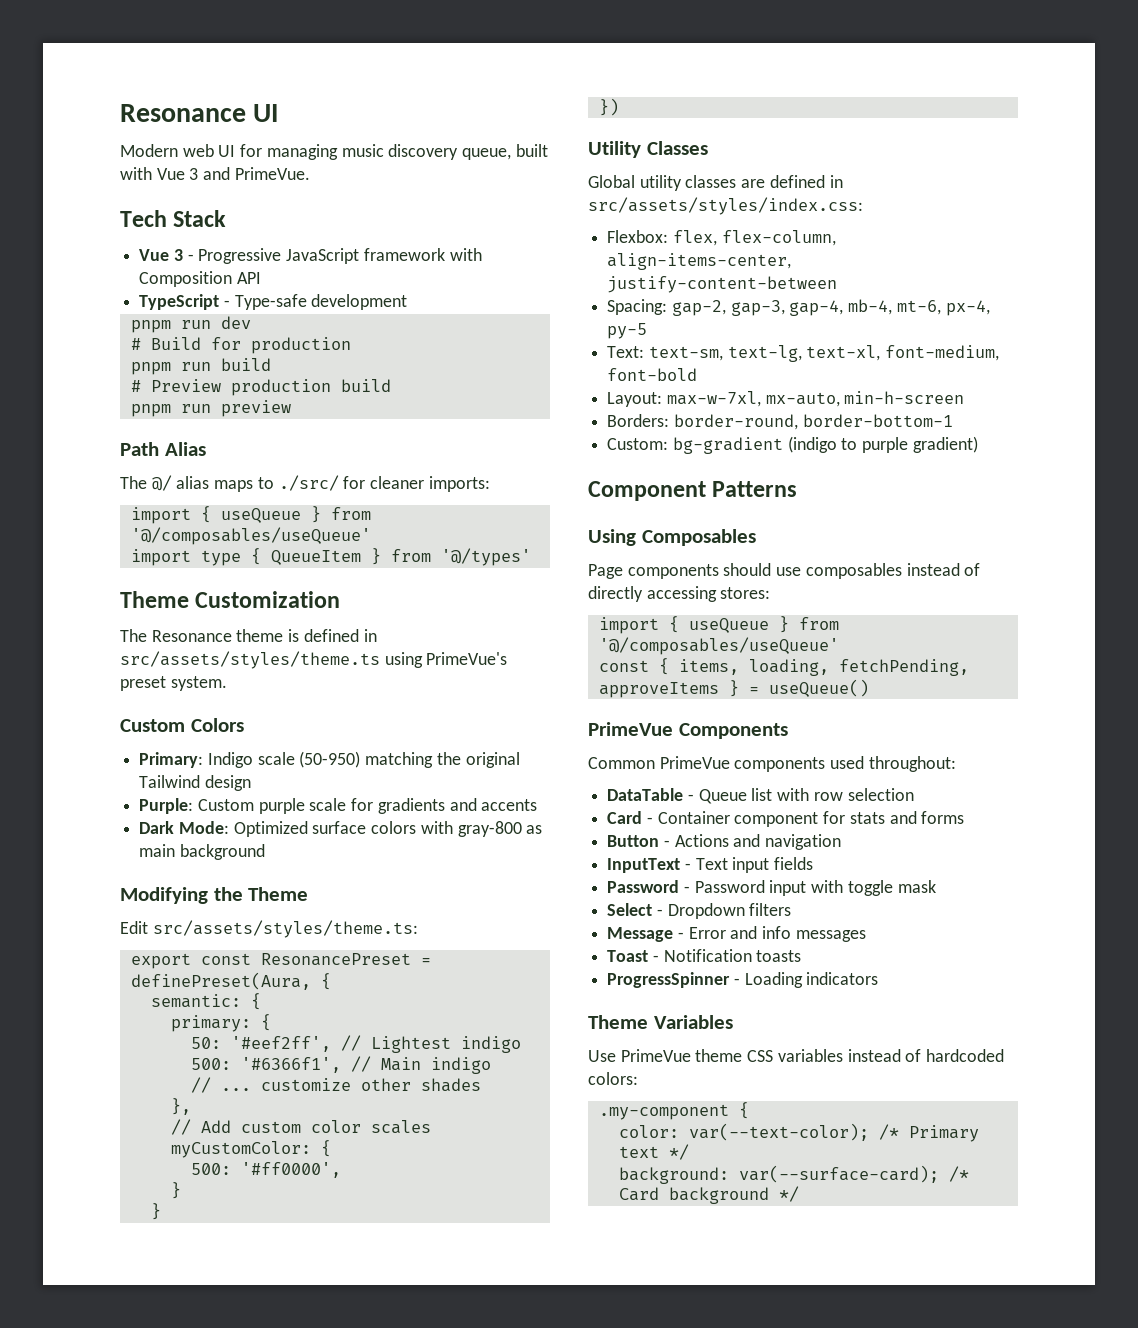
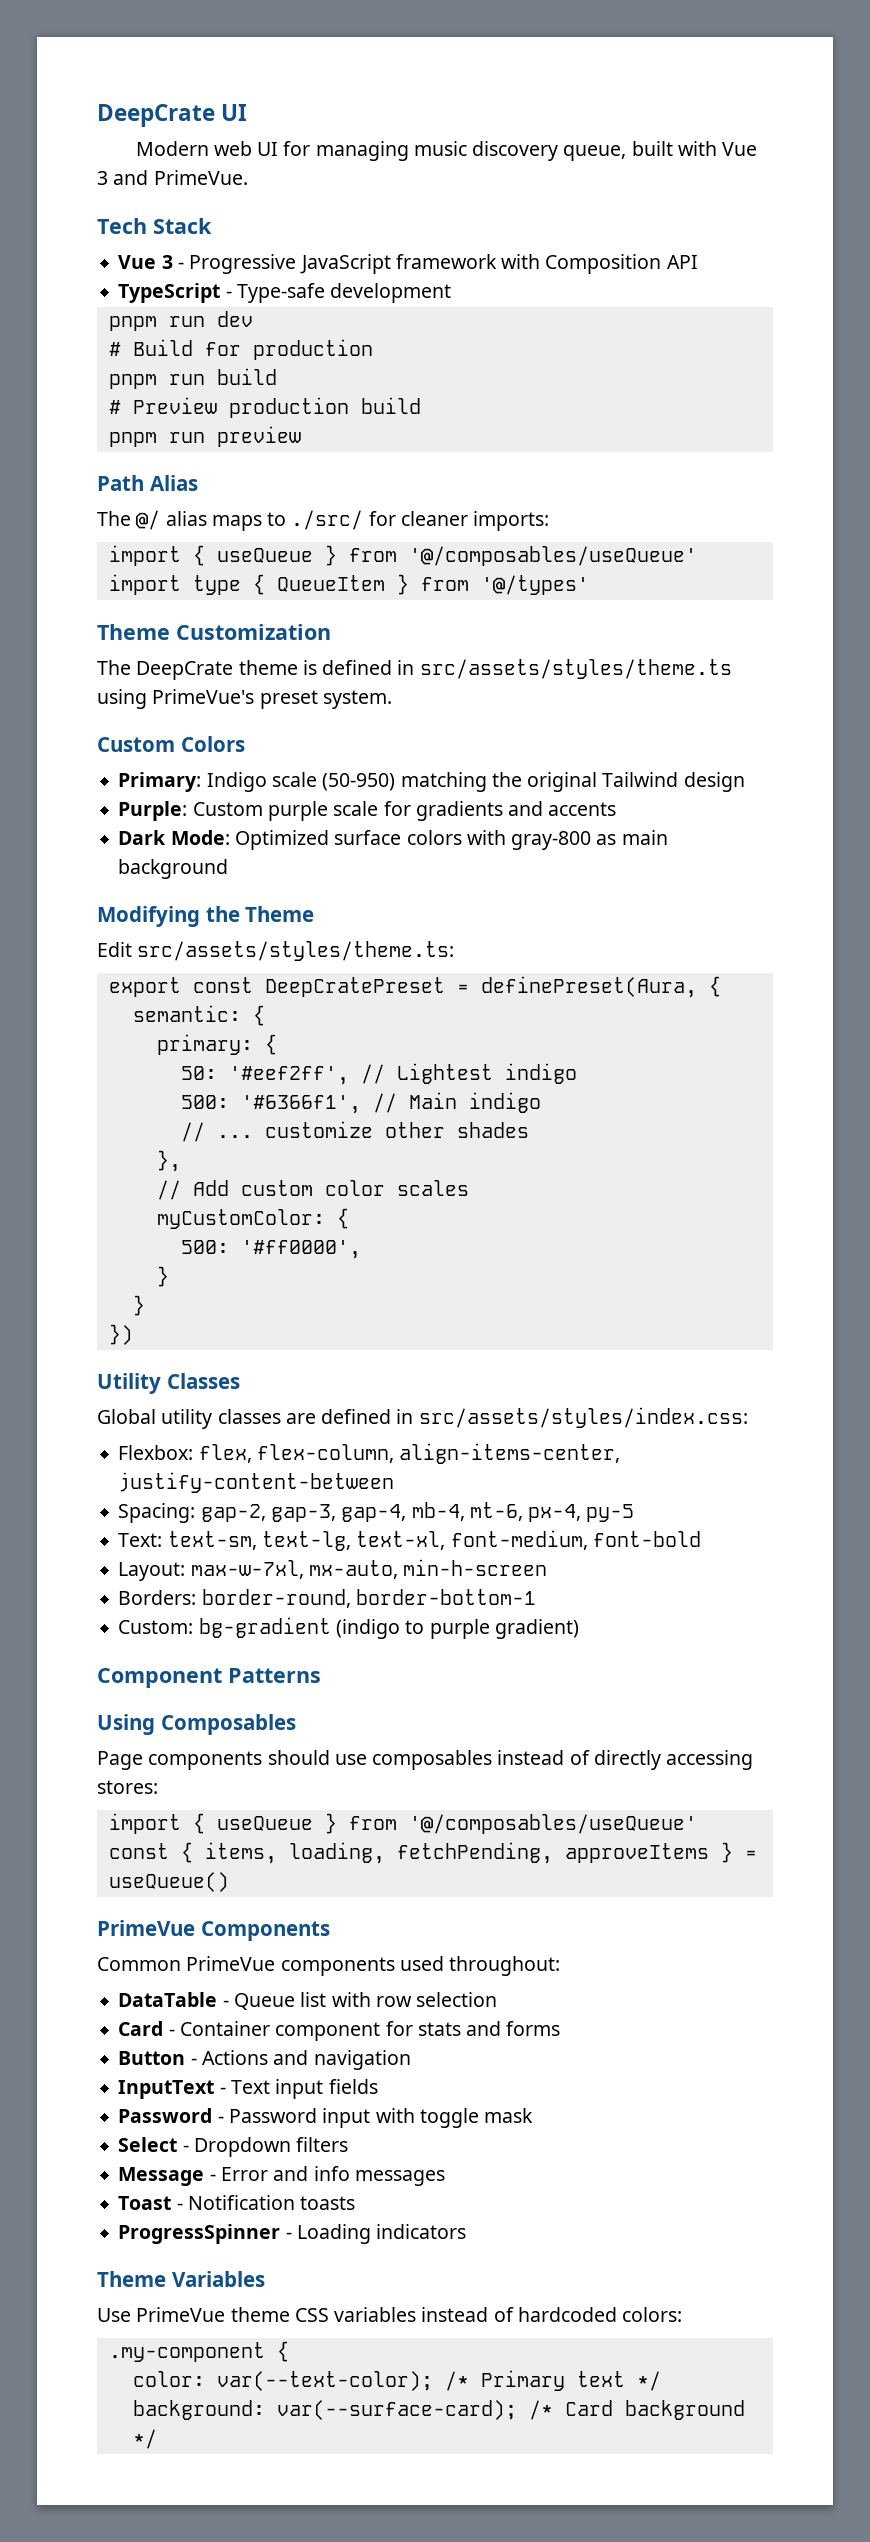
[120,104,246,122] Resonance -> [97,104,215,127] DeepCrate
[151,630,232,642] Resonance -> [136,661,234,680] DeepCrate
[260,953,411,966] ResonancePreset -> [264,977,445,997] DeepCratePreset

